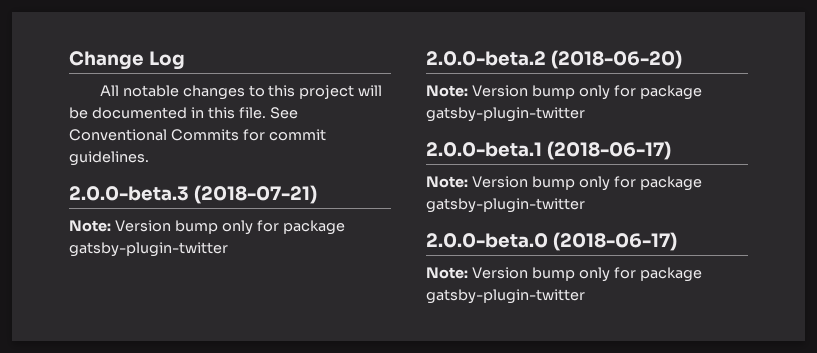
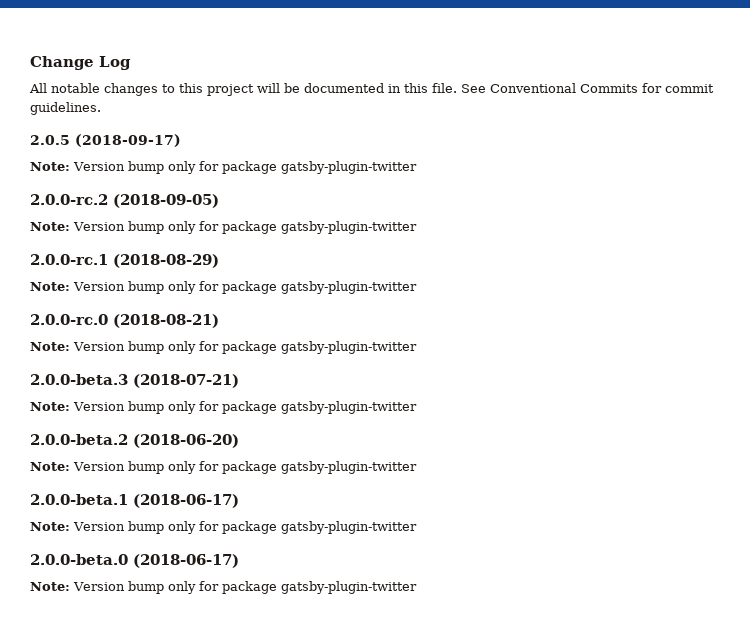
(149, 158) none -> [30,134,181,147] [30,161,417,174] [30,194,219,208] [30,221,417,234] [30,254,219,268] [30,281,417,294] [30,314,219,328] [30,341,417,354] // 2.0.5 (2018-09-17) // Note: Version bump only for package gatsby-plugin-twitter // 2.0.0-rc.2 (2018-09-05) // Note: Version bump only for package gatsby-plugin-twitter // 2.0.0-rc.1 (2018-08-29) // Note: Version bump only for package gatsby-plugin-twitter // 2.0.0-rc.0 (2018-08-21) // Note: Version bump only for package gatsby-plugin-twitter

